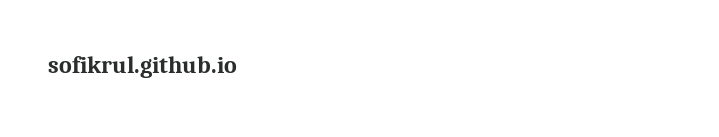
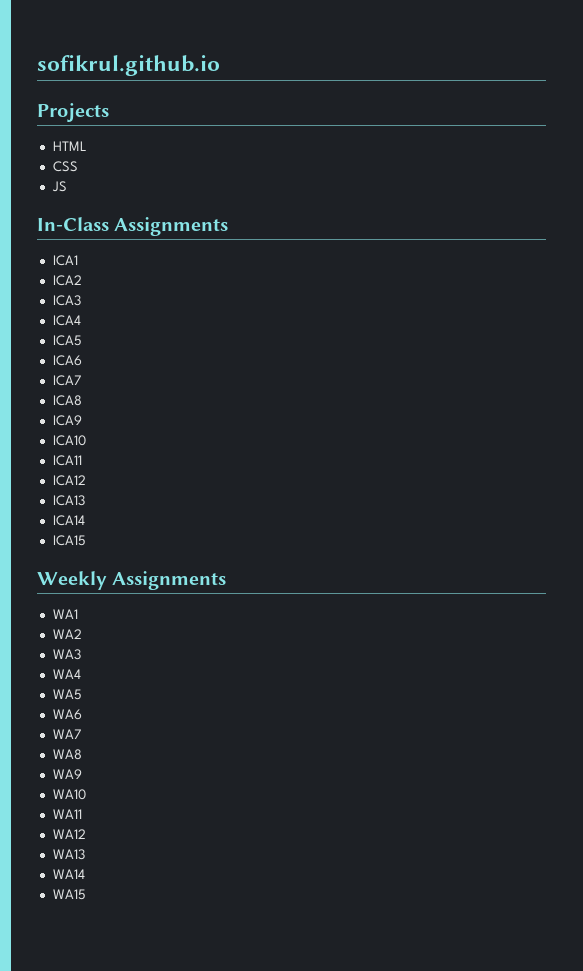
(237, 67) none -> [37,103,109,122] [52,141,87,151] [52,161,78,172] [51,181,67,192] [37,217,229,236] [52,255,78,266] [52,275,82,286] [52,295,81,306] [52,315,81,326] [52,335,82,346] [52,355,82,366] [52,375,82,386] [52,395,82,406] [52,415,82,426] [52,435,86,446] [52,455,82,466] [52,475,86,486] [52,495,85,506] [52,515,85,526] [52,535,86,546] [37,571,227,590] [52,609,78,619] [52,629,82,639] [52,649,81,660] [52,669,81,679] [52,689,82,700] [52,709,82,720] [52,729,82,739] [52,749,82,760] [52,769,82,779] [52,789,86,800] [52,809,82,819] [52,829,86,839] [52,849,85,860] [52,869,85,879] [52,889,86,900] // Projects // HTML // CSS // JS // In-Class Assignments // ICA1 // ICA2 // ICA3 // ICA4 // ICA5 // ICA6 // ICA7 // ICA8 // ICA9 // ICA10 // ICA11 // ICA12 // ICA13 // ICA14 // ICA15 // Weekly Assignments // WA1 // WA2 // WA3 // WA4 // WA5 // WA6 // WA7 // WA8 // WA9 // WA10 // WA11 // WA12 // WA13 // WA14 // WA15

